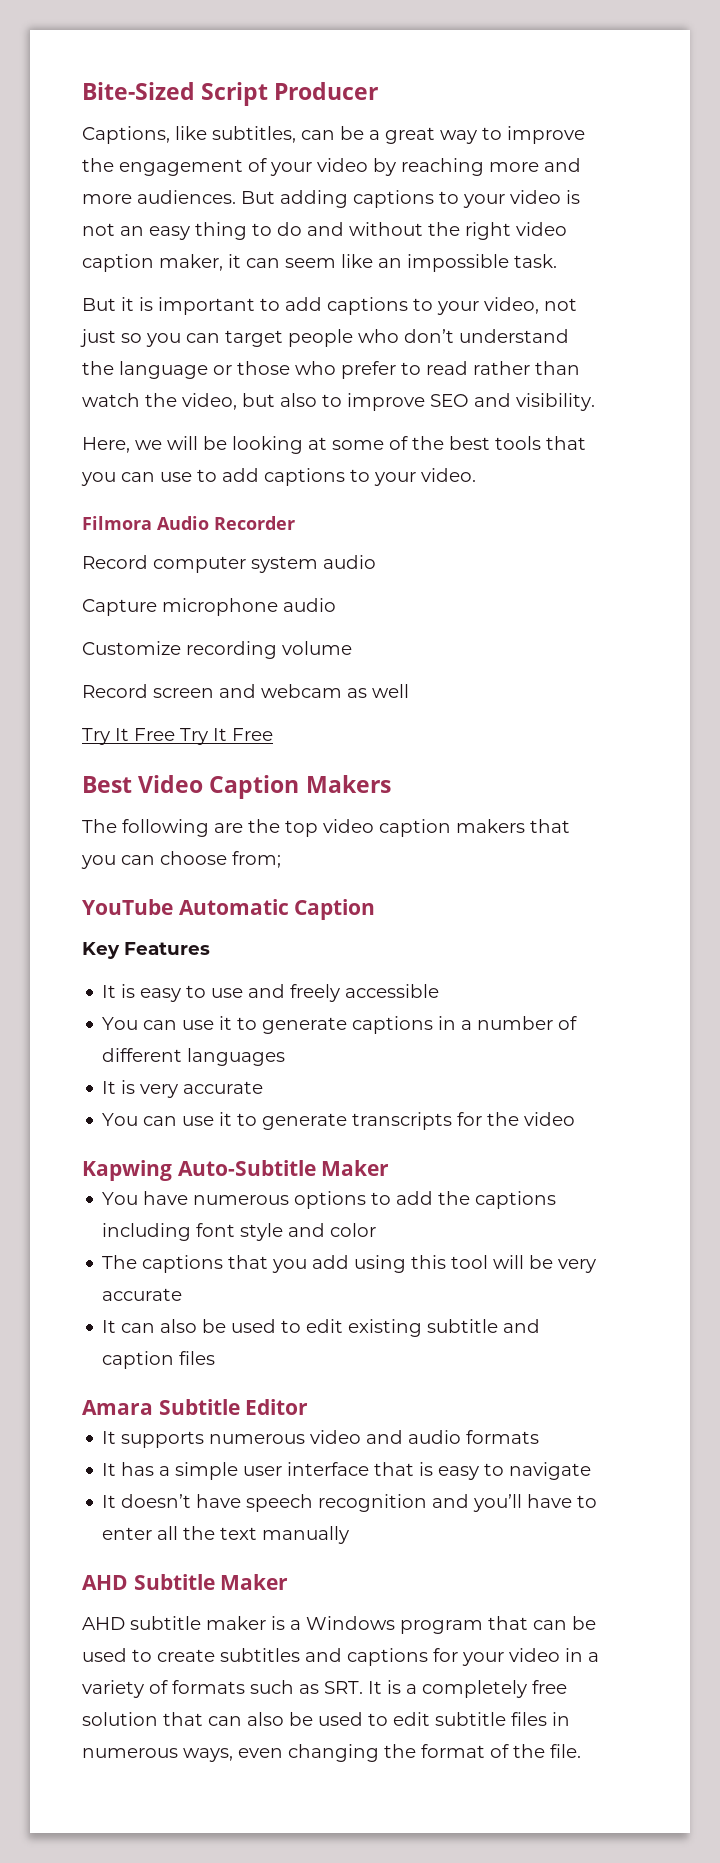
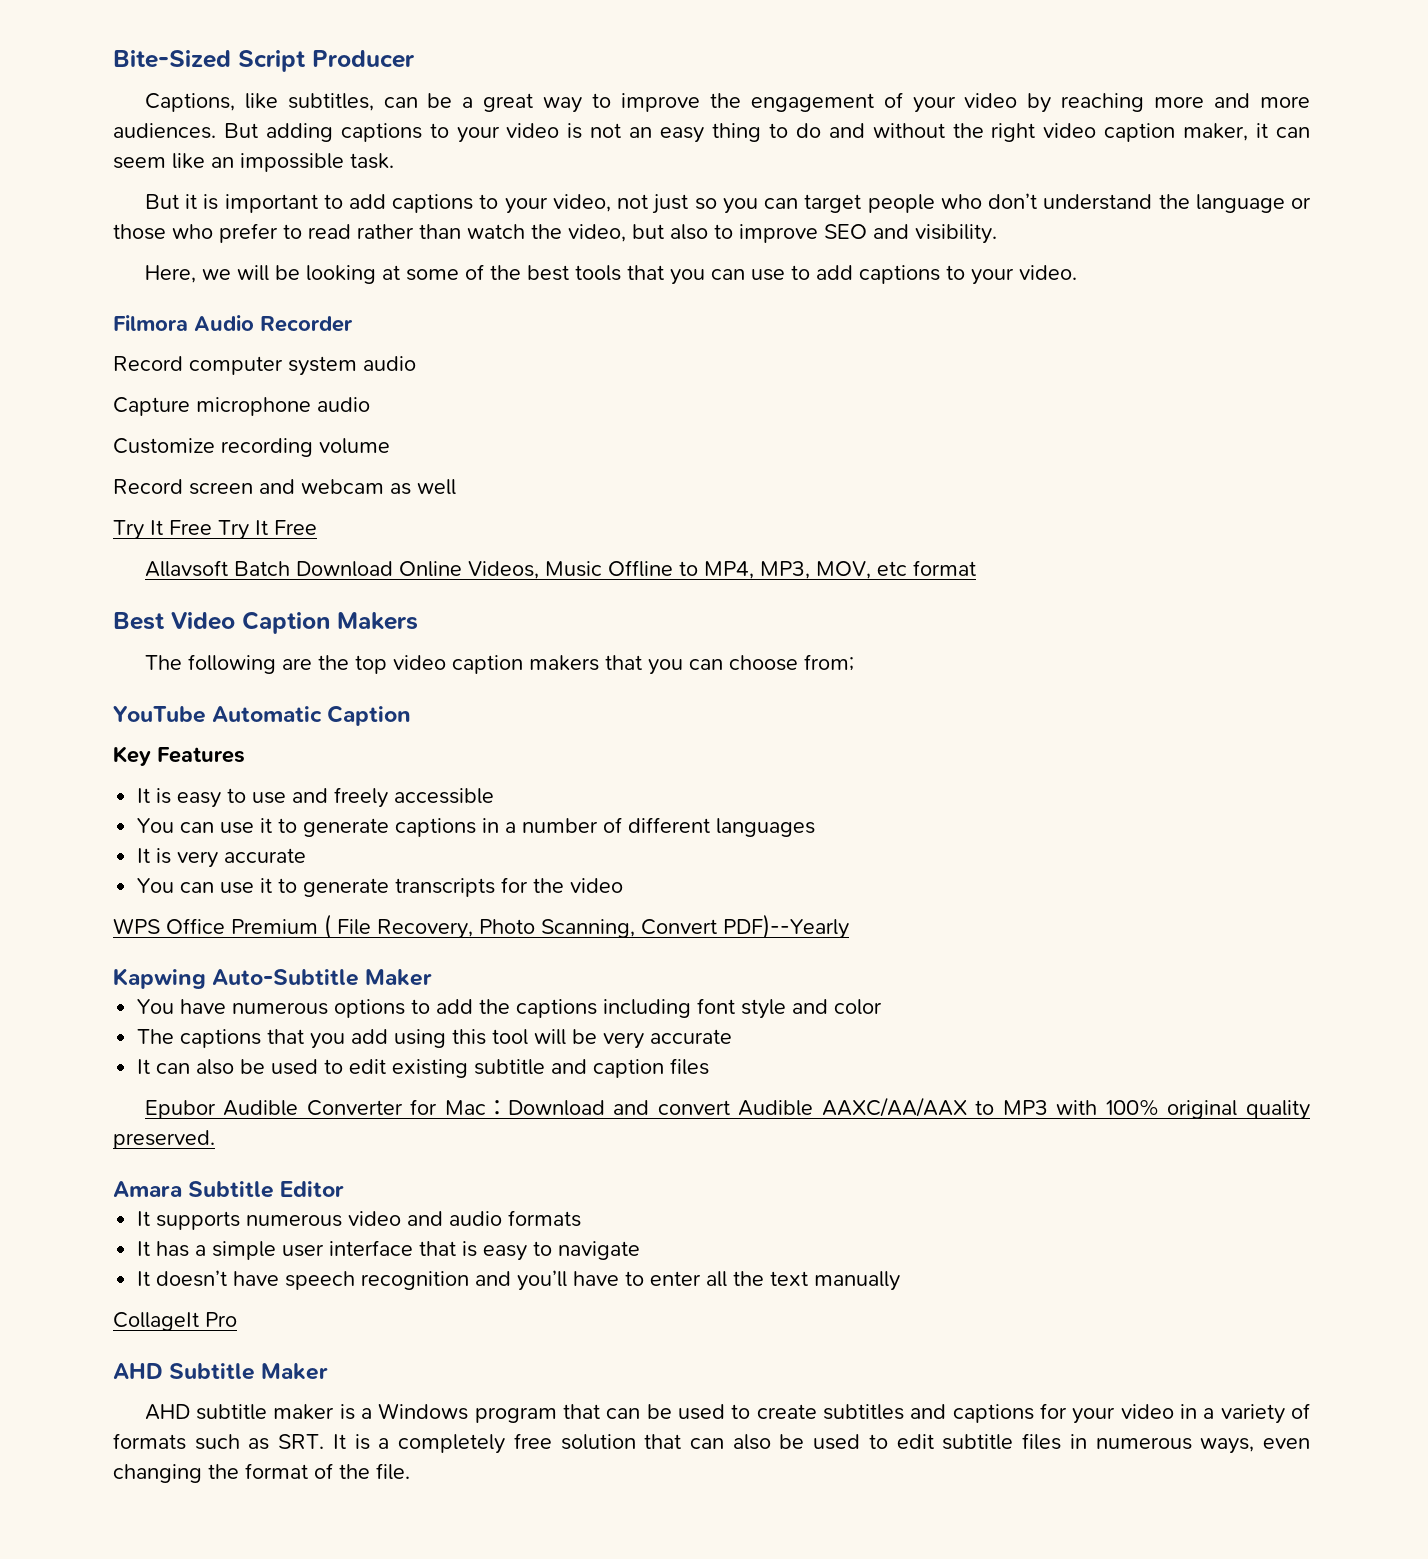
(273, 734) none -> [144,560,976,579] // Allavsoft Batch Download Online Videos, Music Offline to MP4, MP3, MOV, etc format
(576, 1119) none -> [113,914,849,939] // WPS Office Premium ( File Recovery, Photo Scanning, Convert PDF)--Yearly
(216, 1358) none -> [144,1097,1310,1120] [113,1130,215,1149] // Epubor Audible Converter for Mac：Download and convert Audible AAXC/AA/AAX to MP3 with 100% original quality preserved.
(350, 1535) none -> [113,1312,237,1331] // CollageIt Pro

